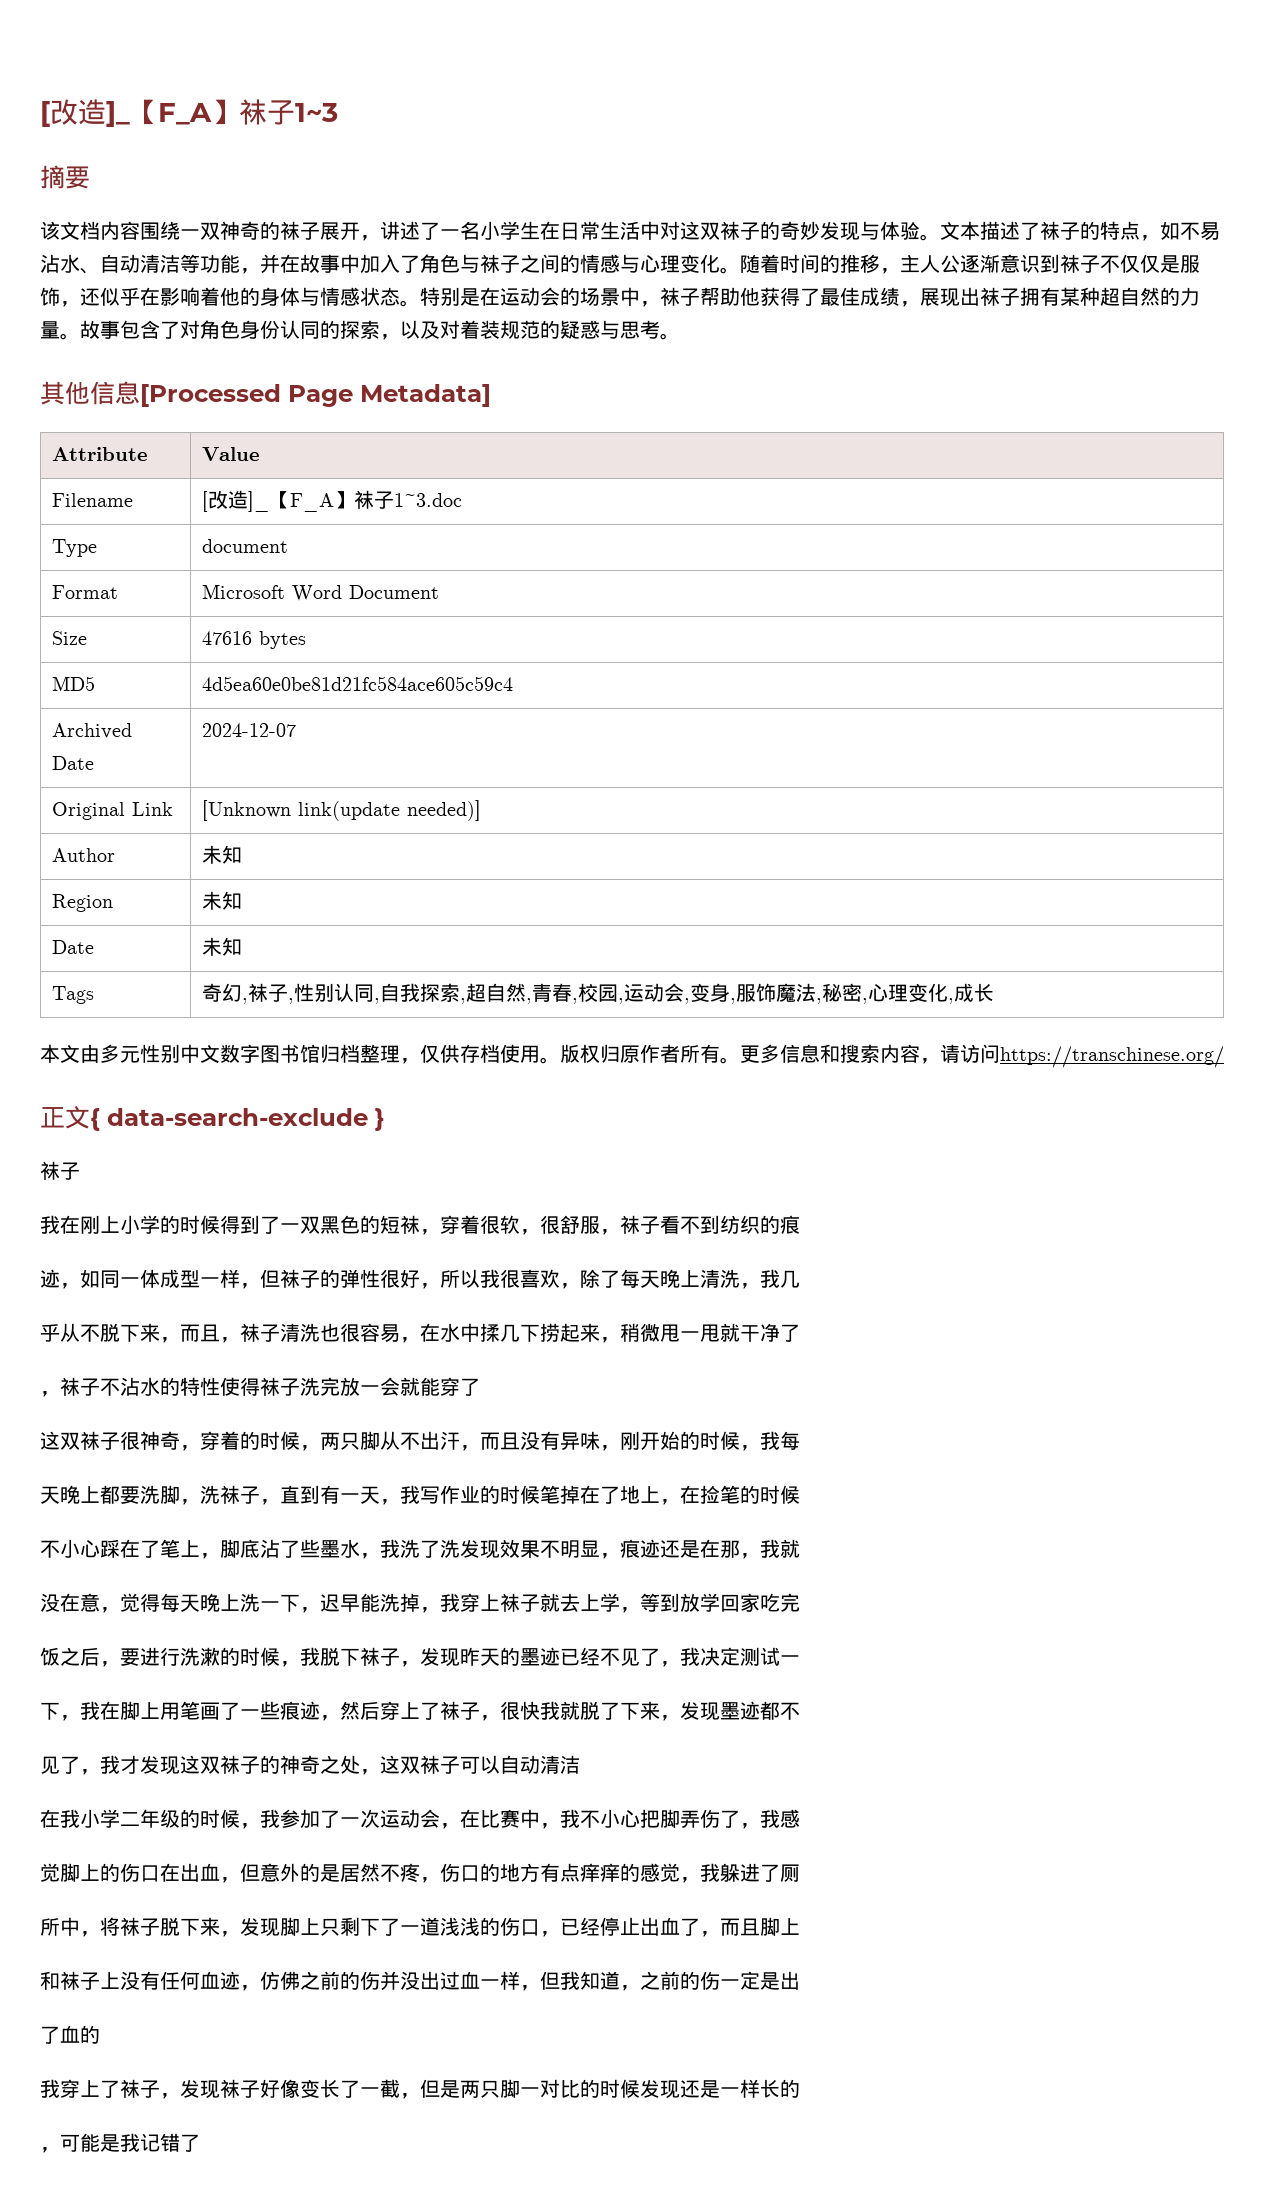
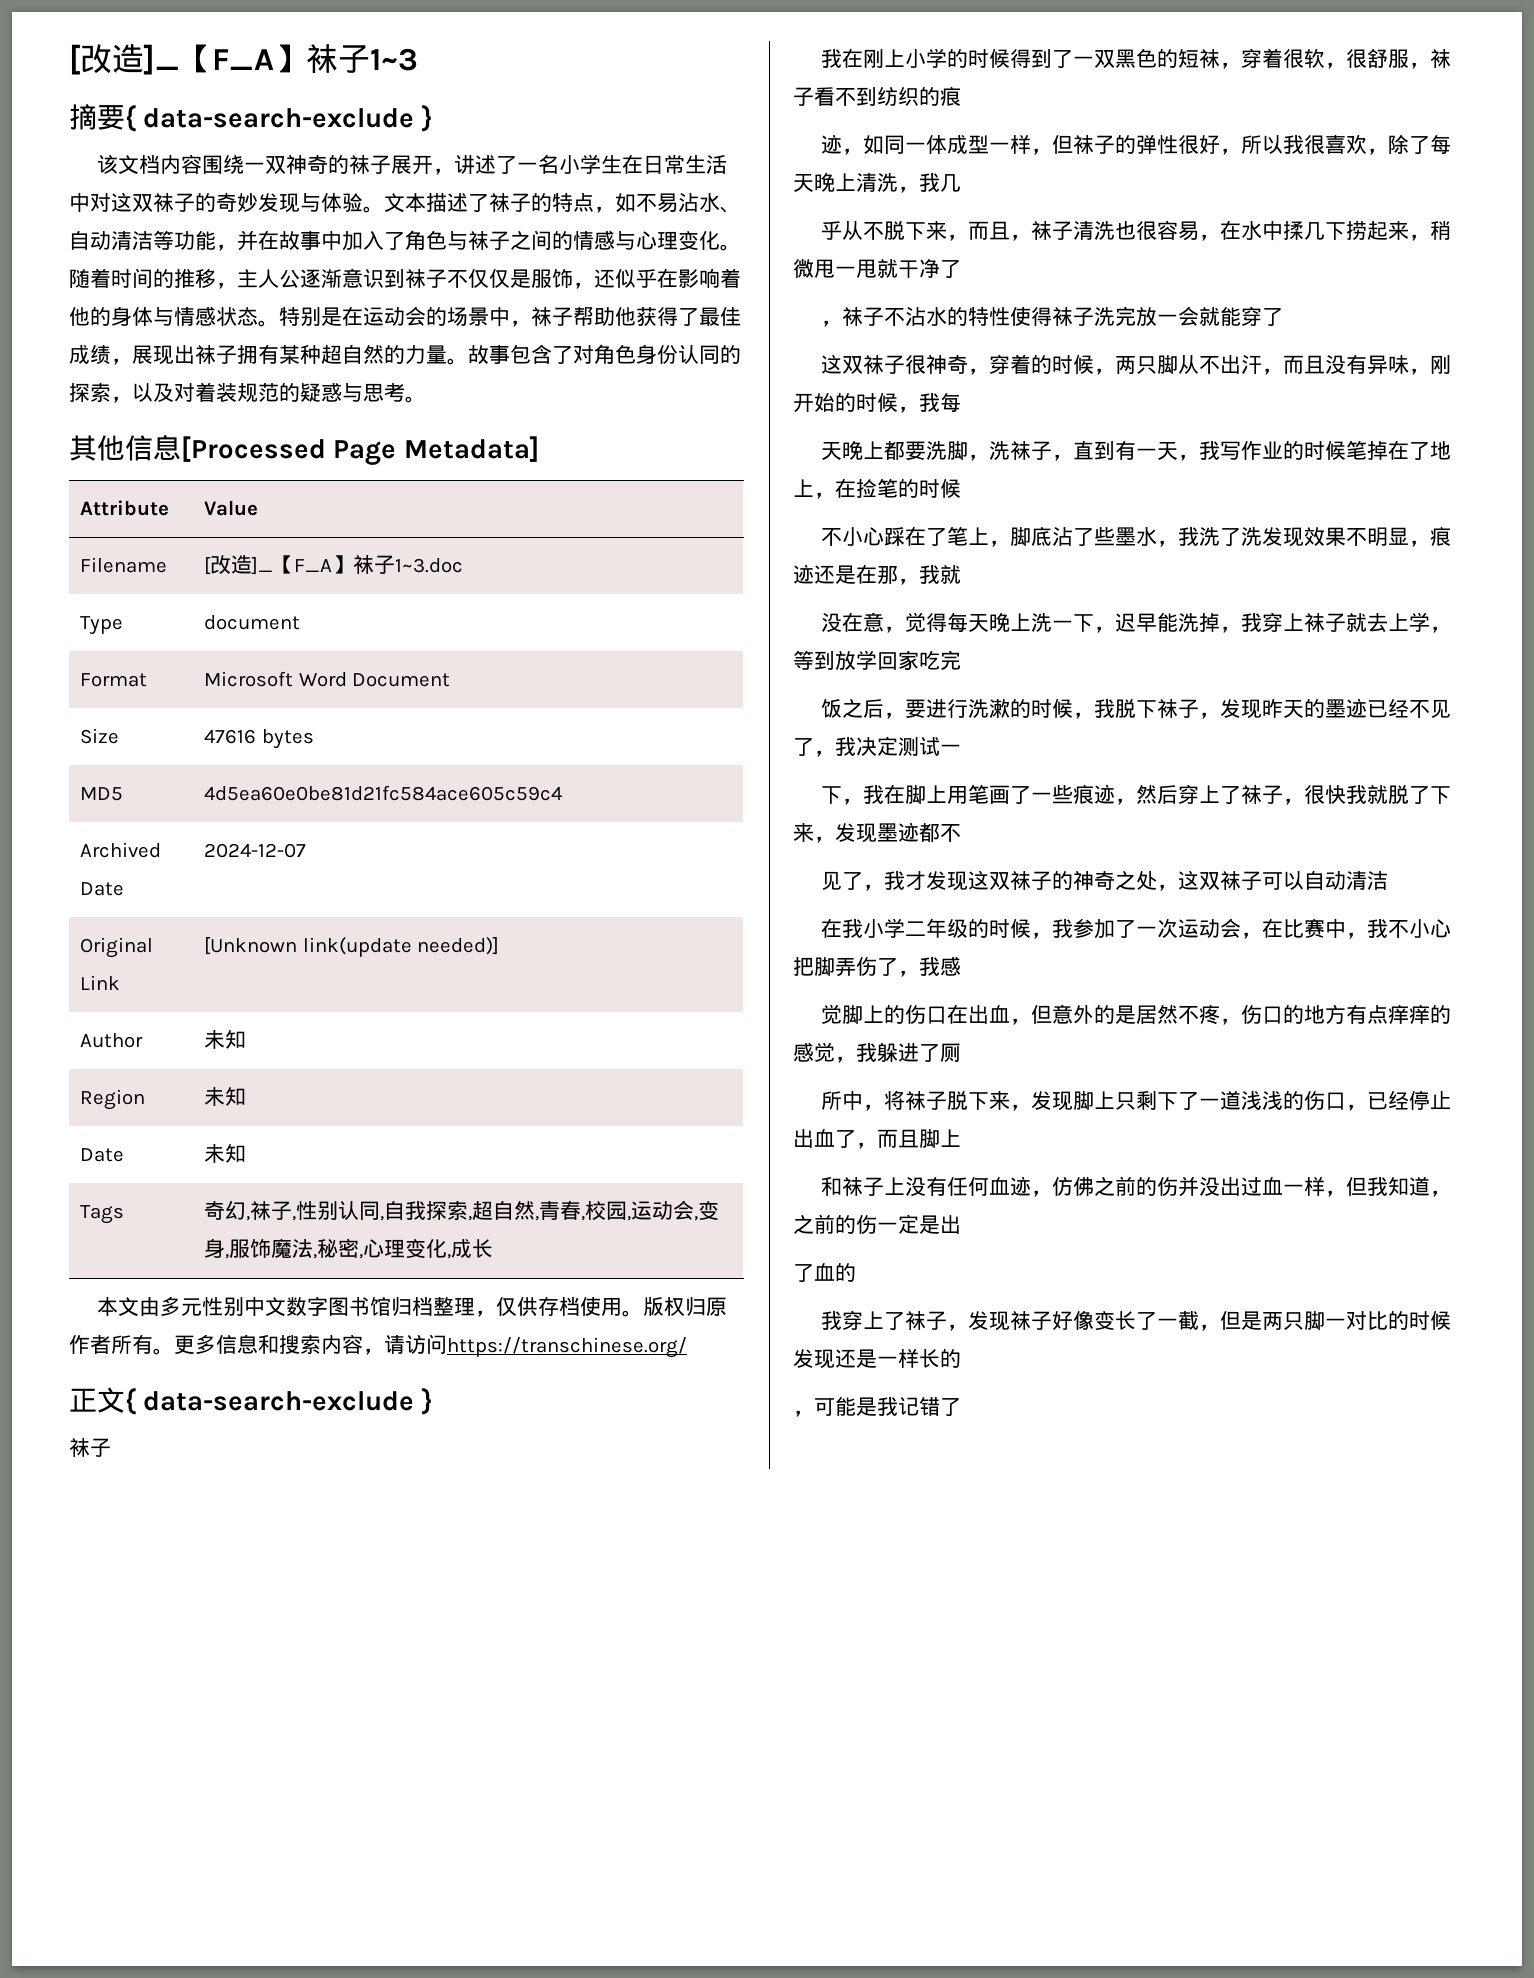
(90, 177) none -> [125,105,433,132] { data-search-exclude }

